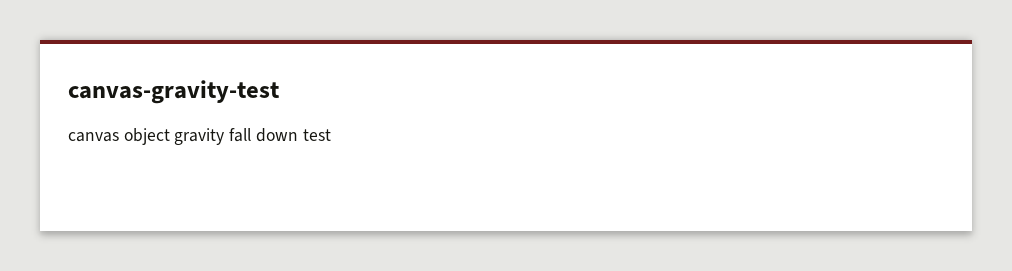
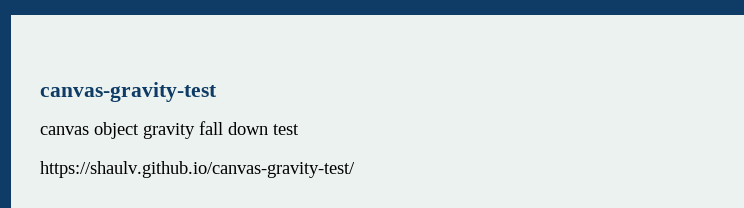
(331, 135) none -> [40,161,355,178] // https://shaulv.github.io/canvas-gravity-test/

